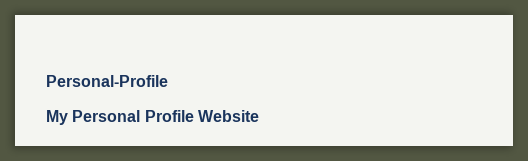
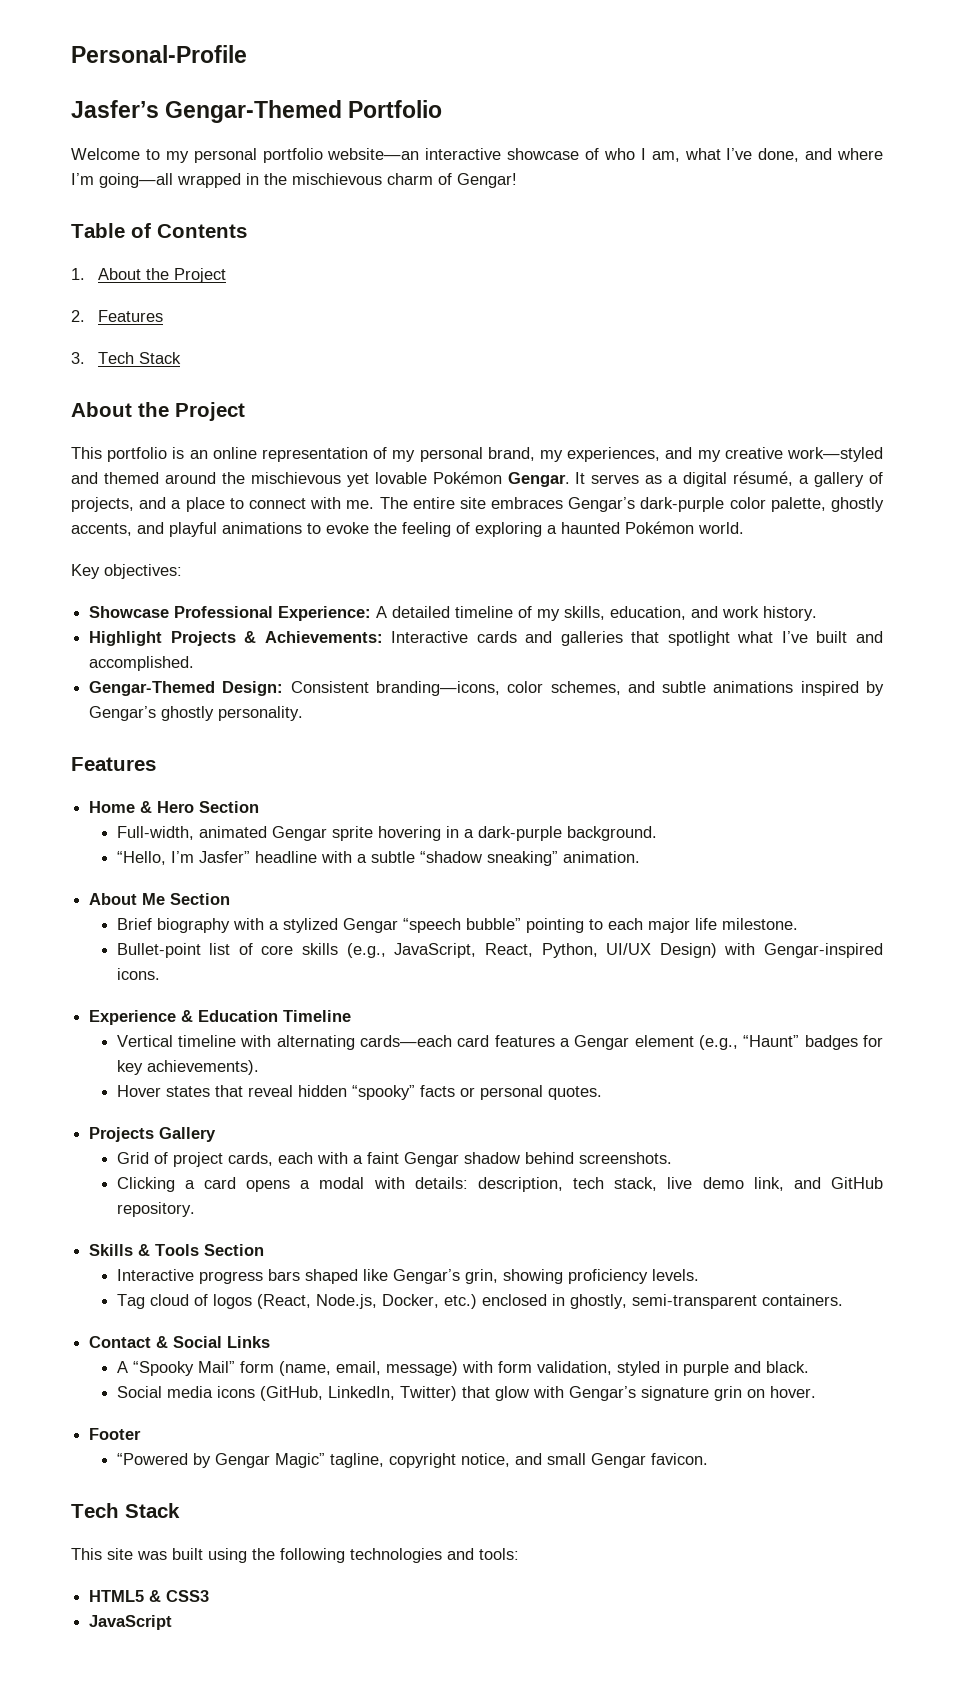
[46,110,259,125] My Personal Profile Website -> [71,100,443,123] [71,148,883,163] [71,173,517,188] [71,223,247,238] [71,268,227,283] [71,310,164,322] [71,352,182,364] [71,402,245,421] [71,447,884,462] [71,471,884,487] [71,497,884,512] [71,521,744,537] [71,564,182,579] [89,606,818,621] [89,631,883,646] [89,656,195,671] [89,681,884,696] [89,706,304,721] [71,757,156,771] [89,801,260,813] [116,826,657,841] [116,851,640,866] [89,893,231,905] [116,918,798,933] [116,943,883,958] [116,968,160,980] [89,1010,352,1025] [116,1035,883,1050] [116,1060,259,1075] [116,1085,602,1100] [89,1127,217,1142] [116,1152,672,1167] [116,1177,883,1192] [116,1202,195,1217] [89,1244,265,1256] [116,1269,699,1284] [116,1294,843,1309] [89,1336,271,1348] [116,1361,809,1376] [116,1386,816,1401] [89,1428,142,1440] [116,1453,708,1468] [71,1503,180,1518] [71,1548,519,1563] [89,1590,210,1602] [89,1615,173,1630] Jasfer’s Gengar-Themed Portfolio // Welcome to my personal portfolio website—an interactive showcase of who I am, what I’ve done, and where I’m going—all wrapped in the mischievous charm of Gengar! // Table of Contents // 1. About the Project // 2. Features // 3. Tech Stack // About the Project // This portfolio is an online representation of my personal brand, my experiences, and my creative work—styled and themed around the mischievous yet lovable Pokémon Gengar. It serves as a digital résumé, a gallery of projects, and a place to connect with me. The entire site embraces Gengar’s dark-purple color palette, ghostly accents, and playful animations to evoke the feeling of exploring a haunted Pokémon world. // Key objectives: // Showcase Professional Experience: A detailed timeline of my skills, education, and work history. // Highlight Projects & Achievements: Interactive cards and galleries that spotlight what I’ve built and accomplished. // Gengar-Themed Design: Consistent branding—icons, color schemes, and subtle animations inspired by Gengar’s ghostly personality. // Features // Home & Hero Section // Full-width, animated Gengar sprite hovering in a dark-purple background. // “Hello, I’m Jasfer” headline with a subtle “shadow sneaking” animation. // About Me Section // Brief biography with a stylized Gengar “speech bubble” pointing to each major life milestone. // Bullet-point list of core skills (e.g., JavaScript, React, Python, UI/UX Design) with Gengar-inspired icons. // Experience & Education Timeline // Vertical timeline with alternating cards—each card features a Gengar element (e.g., “Haunt” badges for key achievements). // Hover states that reveal hidden “spooky” facts or personal quotes. // Projects Gallery // Grid of project cards, each with a faint Gengar shadow behind screenshots. // Clicking a card opens a modal with details: description, tech stack, live demo link, and GitHub repository. // Skills & Tools Section // Interactive progress bars shaped like Gengar’s grin, showing proficiency levels. // Tag cloud of logos (React, Node.js, Docker, etc.) enclosed in ghostly, semi-transparent containers. // Contact & Social Links // A “Spooky Mail” form (name, email, message) with form validation, styled in purple and black. // Social media icons (GitHub, LinkedIn, Twitter) that glow with Gengar’s signature grin on hover. // Footer // “Powered by Gengar Magic” tagline, copyright notice, and small Gengar favicon. // Tech Stack // This site was built using the following technologies and tools: // HTML5 & CSS3 // JavaScript

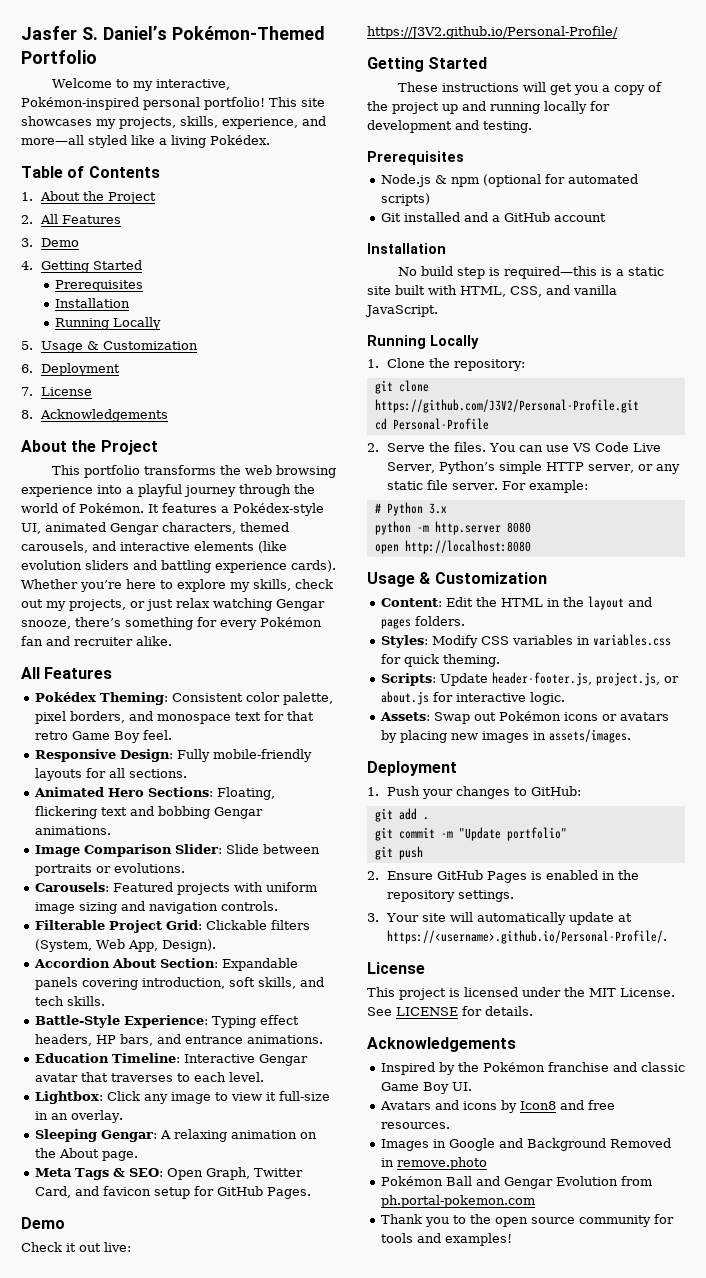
[71,45,247,63] [71,100,343,123] Personal-Profile // Jasfer’s Gengar-Themed -> [21,26,325,40] Jasfer S. Daniel’s Pokémon-Themed
[193,148,883,163] [71,173,517,188] personal portfolio website—an interactive showcase of who I am, what I’ve done, and where I’m going—all wrapped in the mischievous charm of Gengar! -> [155,79,230,90] [21,97,325,110] [21,116,326,129] [21,135,270,148] interactive, Pokémon-inspired personal portfolio! This site showcases my projects, skills, experience, and more—all styled like a living Pokédex.
(85, 316) none -> [40,214,59,224] All
[98,352,182,364] Tech Stack -> [41,238,80,247] [21,260,143,273] [54,280,143,292] [54,298,130,308] [54,317,161,330] [21,341,199,353] [21,363,121,376] [21,387,93,396] [21,409,169,422] Demo // 4. Getting Started // Prerequisites // Installation // Running Locally // 5. Usage & Customization // 6. Deployment // 7. License // 8. Acknowledgements
[172,447,884,462] [71,471,884,487] [71,497,884,512] [71,521,744,537] [71,564,182,579] [89,606,818,621] [89,631,883,646] [89,656,195,671] [89,681,884,696] [89,706,304,721] [71,757,156,771] [89,801,260,813] [116,826,657,841] [116,851,640,866] [89,893,231,905] [116,918,798,933] [116,943,883,958] [116,968,160,980] [89,1010,352,1025] [116,1035,883,1050] [116,1060,259,1075] [116,1085,602,1100] [89,1127,217,1142] [116,1152,672,1167] [116,1177,883,1192] [116,1202,195,1217] [89,1244,265,1256] [116,1269,699,1284] [116,1294,843,1309] [89,1336,271,1348] [116,1361,809,1376] [116,1386,816,1401] [89,1428,142,1440] [116,1453,708,1468] [71,1503,180,1518] [71,1548,519,1563] [89,1590,210,1602] [89,1615,173,1630] is an online representation of my personal brand, my experiences, and my creative work—styled and themed around the mischievous yet lovable Pokémon Gengar. It serves as a digital résumé, a gallery of projects, and a place to connect with me. The entire site embraces Gengar’s dark-purple color palette, ghostly accents, and playful animations to evoke the feeling of exploring a haunted Pokémon world. // Key objectives: // Showcase Professional Experience: A detailed timeline of my skills, education, and work history. // Highlight Projects & Achievements: Interactive cards and galleries that spotlight what I’ve built and accomplished. // Gengar-Themed Design: Consistent branding—icons, color schemes, and subtle animations inspired by Gengar’s ghostly personality. // Features // Home & Hero Section // Full-width, animated Gengar sprite hovering in a dark-purple background. // “Hello, I’m Jasfer” headline with a subtle “shadow sneaking” animation. // About Me Section // Brief biography with a stylized Gengar “speech bubble” pointing to each major life milestone. // Bullet-point list of core skills (e.g., JavaScript, React, Python, UI/UX Design) with Gengar-inspired icons. // Experience & Education Timeline // Vertical timeline with alternating cards—each card features a Gengar element (e.g., “Haunt” badges for key achievements). // Hover states that reveal hidden “spooky” facts or personal quotes. // Projects Gallery // Grid of project cards, each with a faint Gengar shadow behind screenshots. // Clicking a card opens a modal with details: description, tech stack, live demo link, and GitHub repository. // Skills & Tools Section // Interactive progress bars shaped like Gengar’s grin, showing proficiency levels. // Tag cloud of logos (React, Node.js, Docker, etc.) enclosed in ghostly, semi-transparent containers. // Contact & Social Links // A “Spooky Mail” form (name, email, message) with form validation, styled in purple and black. // Social media icons (GitHub, LinkedIn, Twitter) that glow with Gengar’s signature grin on hover. // Footer // “Powered by Gengar Magic” tagline, copyright notice, and small Gengar favicon. // Tech Stack // This site was built using the following technologies and tools: // HTML5 & CSS3 // JavaScript -> [143,465,336,478] [21,484,315,497] [21,503,324,516] [21,522,289,535] [21,541,287,553] [21,560,336,573] [21,579,333,592] [21,598,325,611] [21,617,322,630] [21,636,172,646] [21,667,113,679] [34,692,333,705] [34,711,314,724] [34,730,172,743] [34,749,312,762] [34,768,187,781] [33,787,275,800] [34,806,263,819] [34,826,111,835] [34,844,320,857] [34,863,185,876] [34,882,317,895] [34,901,278,914] [34,920,310,933] [34,939,216,952] [33,958,298,971] [34,977,324,990] [34,996,105,1006] [34,1015,299,1028] [34,1034,323,1046] [34,1053,308,1066] [34,1072,264,1082] [34,1091,330,1104] [34,1110,123,1123] [34,1129,317,1142] [34,1148,138,1161] [34,1167,303,1180] [34,1186,311,1199] [21,1217,65,1229] [21,1242,131,1252] [367,26,618,39] [367,57,488,72] [397,82,662,95] [367,101,610,114] [367,120,532,133] [367,151,464,165] [380,174,638,187] [380,193,430,206] [380,212,606,222] [367,243,446,254] [397,266,664,279] [367,285,617,297] [365,305,438,317] [367,335,479,349] [367,358,526,371] [374,380,429,394] [374,399,639,413] [374,418,489,430] [367,442,662,452] [387,461,681,474] [387,480,589,493] [374,502,447,516] [374,521,531,535] [374,540,531,554] [367,572,547,587] [380,596,652,610] [380,616,465,629] [380,634,671,648] [380,654,500,667] [380,672,679,686] [380,691,565,705] [379,711,669,724] [380,729,631,743] [367,761,457,776] [367,786,582,799] [374,808,429,822] [374,827,567,841] [374,846,423,860] [367,870,640,883] [387,890,515,902] [367,912,633,925] [387,930,668,944] [367,962,425,974] [367,987,675,1000] [367,1006,533,1016] [367,1037,516,1052] [380,1062,685,1075] [380,1082,472,1094] [379,1100,615,1113] [380,1122,450,1129] [380,1138,671,1151] [380,1157,487,1170] [380,1176,652,1189] [380,1195,535,1208] [380,1214,674,1227] [380,1233,512,1246] transforms the web browsing experience into a playful journey through the world of Pokémon. It features a Pokédex-style UI, animated Gengar characters, themed carousels, and interactive elements (like evolution sliders and battling experience cards). Whether you’re here to explore my skills, check out my projects, or just relax watching Gengar snooze, there’s something for every Pokémon fan and recruiter alike. // All Features // Pokédex Theming: Consistent color palette, pixel borders, and monospace text for that retro Game Boy feel. // Responsive Design: Fully mobile-friendly layouts for all sections. // Animated Hero Sections: Floating, flickering text and bobbing Gengar animations. // Image Comparison Slider: Slide between portraits or evolutions. // Carousels: Featured projects with uniform image sizing and navigation controls. // Filterable Project Grid: Clickable filters (System, Web App, Design). // Accordion About Section: Expandable panels covering introduction, soft skills, and tech skills. // Battle-Style Experience: Typing effect headers, HP bars, and entrance animations. // Education Timeline: Interactive Gengar avatar that traverses to each level. // Lightbox: Click any image to view it full-size in an overlay. // Sleeping Gengar: A relaxing animation on the About page. // Meta Tags & SEO: Open Graph, Twitter Card, and favicon setup for GitHub Pages. // Demo // Check it out live: https://J3V2.github.io/Personal-Profile/ // Getting Started // These instructions will get you a copy of the project up and running locally for development and testing. // Prerequisites // Node.js & npm (optional for automated scripts) // Git installed and a GitHub account // Installation // No build step is required—this is a static site built with HTML, CSS, and vanilla JavaScript. // Running Locally // 1. Clone the repository: // git clone https://github.com/J3V2/Personal-Profile.git // cd Personal-Profile // 2. Serve the files. You can use VS Code Live Server, Python’s simple HTTP server, or any static file server. For example: // # Python 3.x // python -m http.server 8080 // open http://localhost:8080 // Usage & Customization // Content: Edit the HTML in the layout and pages folders. // Styles: Modify CSS variables in variables.css for quick theming. // Scripts: Update header-footer.js, project.js, or about.js for interactive logic. // Assets: Swap out Pokémon icons or avatars by placing new images in assets/images. // Deployment // 1. Push your changes to GitHub: // git add . // git commit -m "Update portfolio" // git push // 2. Ensure GitHub Pages is enabled in the repository settings. // 3. Your site will automatically update at https://<username>.github.io/Personal-Profile/. // License // This project is licensed under the MIT License. See LICENSE for details. // Acknowledgements // Inspired by the Pokémon franchise and classic Game Boy UI. // Avatars and icons by Icon8 and free resources. // Images in Google and Background Removed in remove.photo // Pokémon Ball and Gengar Evolution from ph.portal-pokemon.com // Thank you to the open source community for tools and examples!

